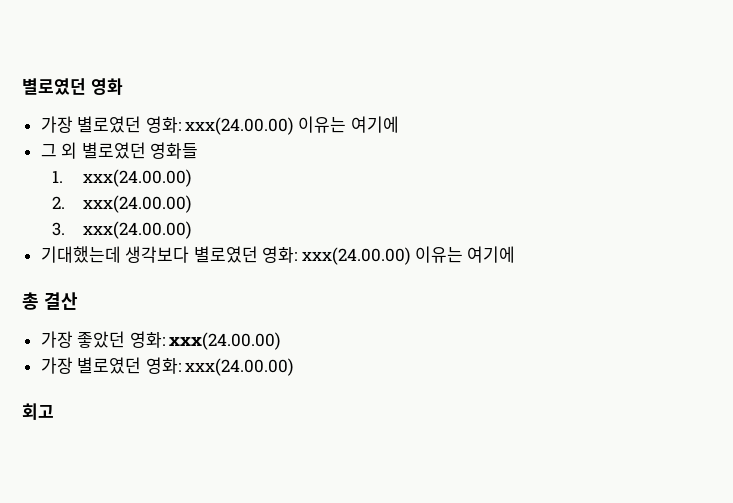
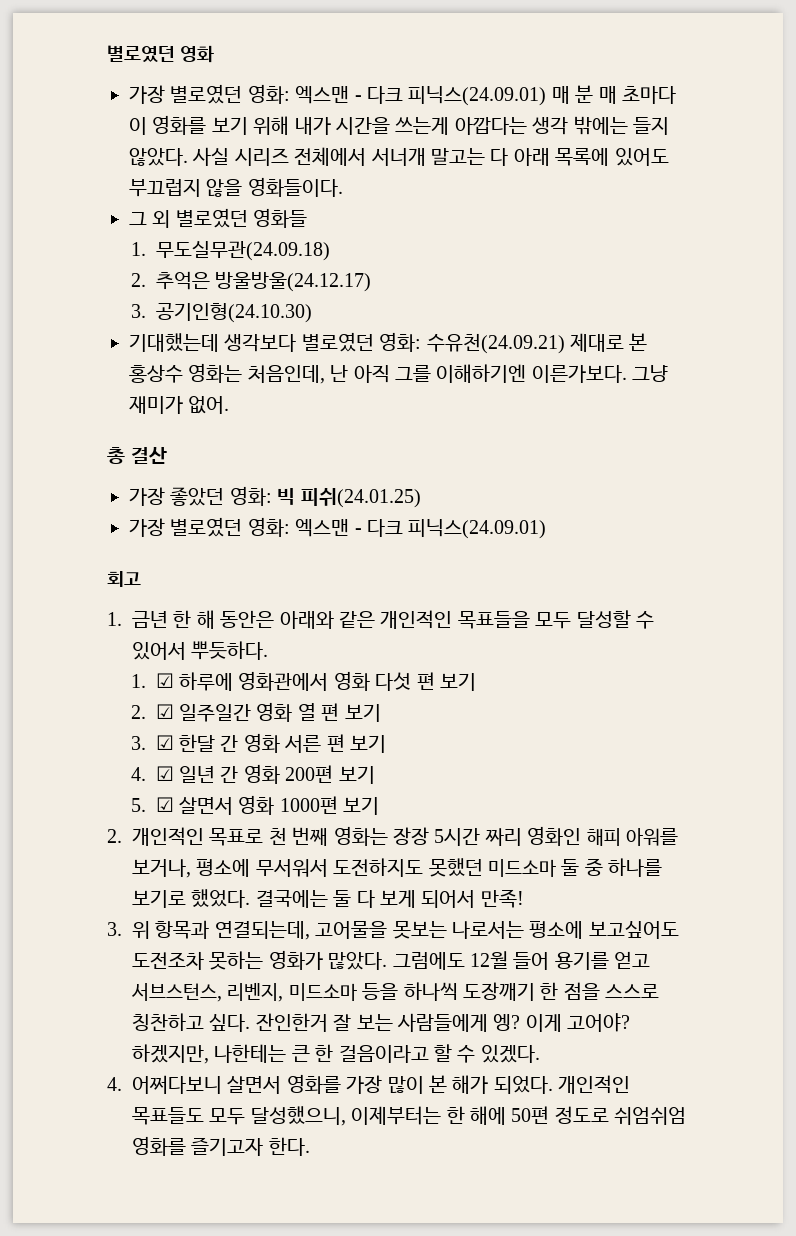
[185,116,399,135] xxx(24.00.00) 이유는 여기에 -> [295,85,676,106] [129,115,669,135] [129,147,669,166] [129,177,343,197] 엑스맨 - 다크 피닉스(24.09.01) 매 분 매 초마다 이 영화를 보기 위해 내가 시간을 쓰는게 아깝다는 생각 밖에는 들지 않았다. 사실 시리즈 전체에서 서너개 말고는 다 아래 목록에 있어도 부끄럽지 않을 영화들이다.
[82,169,191,187] [52,195,191,213] [52,221,191,239] xxx(24.00.00) // 2. xxx(24.00.00) // 3. xxx(24.00.00) -> [155,241,330,261] [130,271,372,292] [130,303,312,323] 무도실무관(24.09.18) // 2. 추억은 방울방울(24.12.17) // 3. 공기인형(24.10.30)
[302,246,516,265] xxx(24.00.00) 이유는 여기에 -> [426,333,648,354] [129,363,669,384] [129,396,230,414] 수유천(24.09.21) 제대로 본 홍상수 영화는 처음인데, 난 아직 그를 이해하기엔 이른가보다. 그냥 재미가 없어.
[169,332,281,350] [40,357,294,376] [22,403,54,420] xxx(24.00.00) // 가장 별로였던 영화: xxx(24.00.00) // 회고 -> [277,488,421,508] [129,517,547,539] [107,571,141,587] [107,610,654,629] [132,641,269,660] [130,671,477,691] [130,702,381,722] [130,733,387,753] [130,764,375,784] [130,795,380,815] [107,826,678,846] [132,858,663,878] [132,889,524,908] [107,920,679,940] [132,950,651,970] [131,982,660,1002] [132,1013,631,1032] [132,1044,540,1064] [107,1074,631,1094] [132,1106,687,1126] [132,1136,310,1156] 빅 피쉬(24.01.25) // 가장 별로였던 영화: 엑스맨 - 다크 피닉스(24.09.01) // 회고 // 1. 금년 한 해 동안은 아래와 같은 개인적인 목표들을 모두 달성할 수 있어서 뿌듯하다. // 1. ☑ 하루에 영화관에서 영화 다섯 편 보기 // 2. ☑ 일주일간 영화 열 편 보기 // 3. ☑ 한달 간 영화 서른 편 보기 // 4. ☑ 일년 간 영화 200편 보기 // 5. ☑ 살면서 영화 1000편 보기 // 2. 개인적인 목표로 천 번째 영화는 장장 5시간 짜리 영화인 해피 아워를 보거나, 평소에 무서워서 도전하지도 못했던 미드소마 둘 중 하나를 보기로 했었다. 결국에는 둘 다 보게 되어서 만족! // 3. 위 항목과 연결되는데, 고어물을 못보는 나로서는 평소에 보고싶어도 도전조차 못하는 영화가 많았다. 그럼에도 12월 들어 용기를 얻고 서브스턴스, 리벤지, 미드소마 등을 하나씩 도장깨기 한 점을 스스로 칭찬하고 싶다. 잔인한거 잘 보는 사람들에게 엥? 이게 고어야? 하겠지만, 나한테는 큰 한 걸음이라고 할 수 있겠다. // 4. 어쩌다보니 살면서 영화를 가장 많이 본 해가 되었다. 개인적인 목표들도 모두 달성했으니, 이제부터는 한 해에 50편 정도로 쉬엄쉬엄 영화를 즐기고자 한다.

